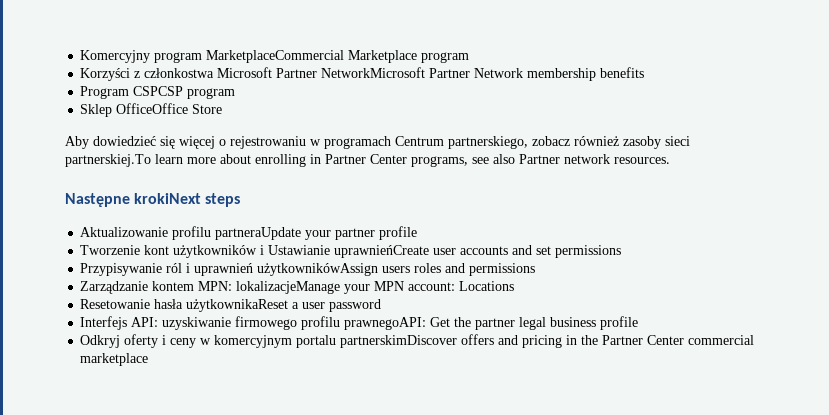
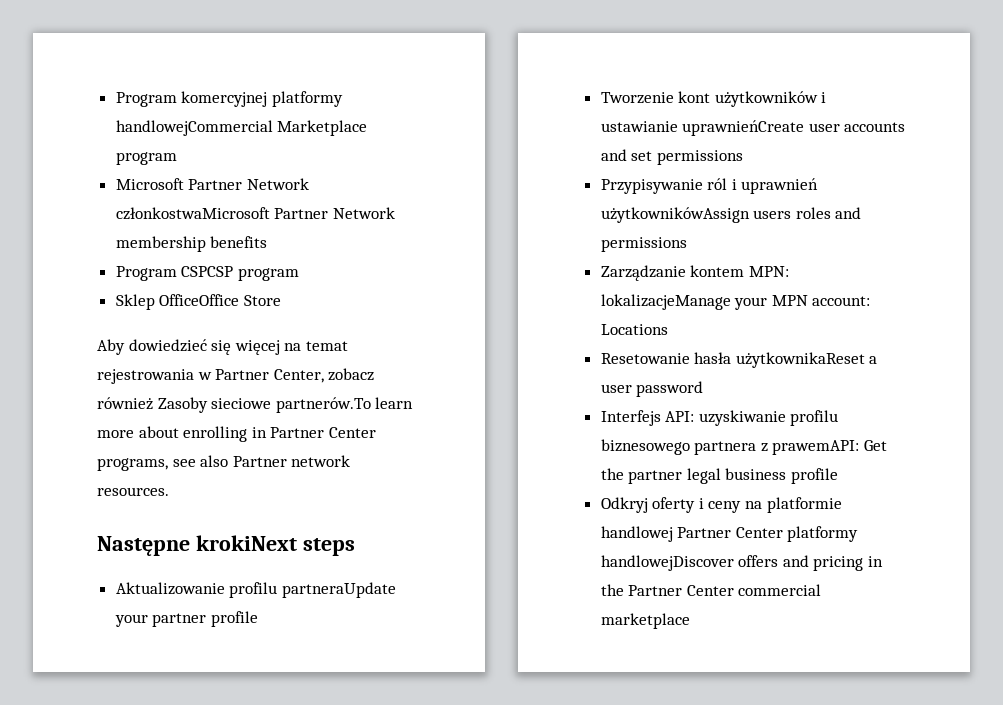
[80,50,470,63] [80,67,426,81] Komercyjny program MarketplaceCommercial Marketplace program // Korzyści z członkostwa Microsoft Partner NetworkMicrosoft -> [115,91,343,107] [115,120,368,136] [115,152,177,165] [115,178,309,190] [115,207,270,220] Program komercyjnej platformy handlowejCommercial Marketplace program // Microsoft Partner Network członkostwaMicrosoft
[219,136,690,149] [65,154,151,167] o rejestrowaniu w programach Centrum partnerskiego, zobacz również zasoby sieci partnerskiej.To -> [284,341,348,351] [97,368,375,384] [97,397,371,413] na temat rejestrowania w Partner Center, zobacz również Zasoby sieciowe partnerów.To
[268,245,331,255] Ustawianie -> [600,121,678,132] ustawianie
[235,316,427,330] firmowego profilu prawnegoAPI: -> [790,410,839,426] [600,439,860,455] profilu biznesowego partnera z prawemAPI:
[200,335,458,348] w komercyjnym portalu partnerskimDiscover -> [745,497,842,513] [600,526,859,542] [600,555,734,571] na platformie handlowej Partner Center platformy handlowejDiscover

